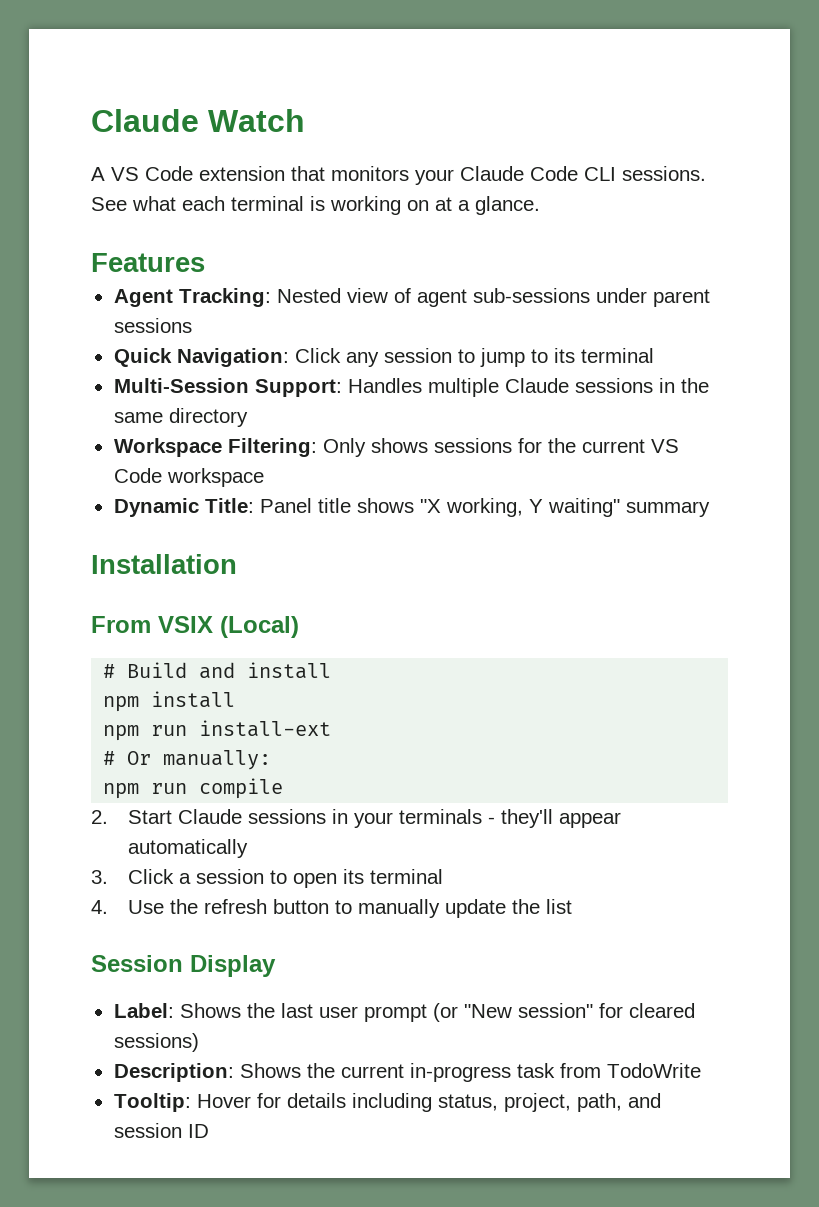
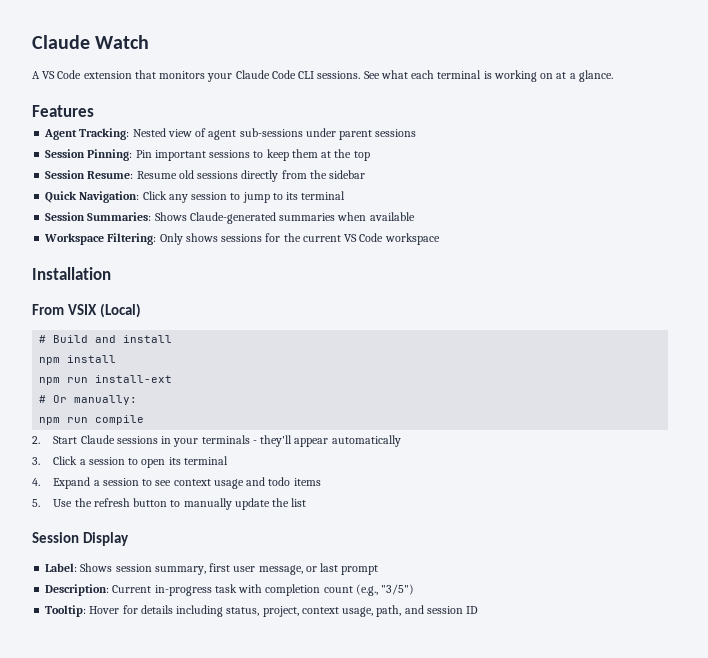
(192, 325) none -> [45,149,370,161] [45,170,366,182] // Session Pinning: Pin important sessions to keep them at the top // Session Resume: Resume old sessions directly from the sidebar
[113,378,709,397] [113,408,248,427] Multi-Session Support: Handles multiple Claude sessions in the same directory -> [45,212,415,224] Session Summaries: Shows Claude-generated summaries when available
[113,498,710,517] // Dynamic Title: Panel title shows "X working, Y waiting" summary -> (440, 239) none
(108, 907) none -> [53,477,321,489] [32,499,40,507] Expand a session to see context usage and todo items // 5.
[246,1003,695,1022] [113,1033,199,1052] [113,1063,701,1082] the last user prompt (or "New session" for cleared sessions) // Description: Shows the current in-progress task from TodoWrite -> [115,563,379,575] [45,584,415,596] session summary, first user message, or last prompt // Description: Current in-progress task with completion count (e.g., "3/5")
(571, 1102) none -> [301,607,374,617] context usage,

